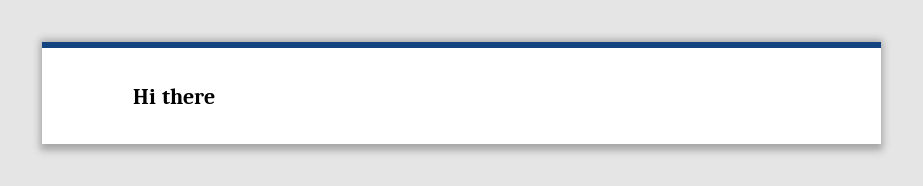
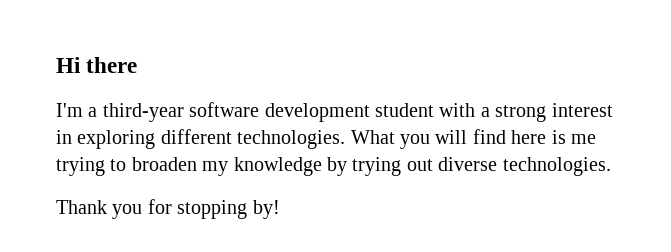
(215, 96) none -> [56,102,613,122] [56,129,596,149] [56,157,611,176] [56,199,280,219] // I'm a third-year software development student with a strong interest in exploring different technologies. What you will find here is me trying to broaden my knowledge by trying out diverse technologies. // Thank you for stopping by!

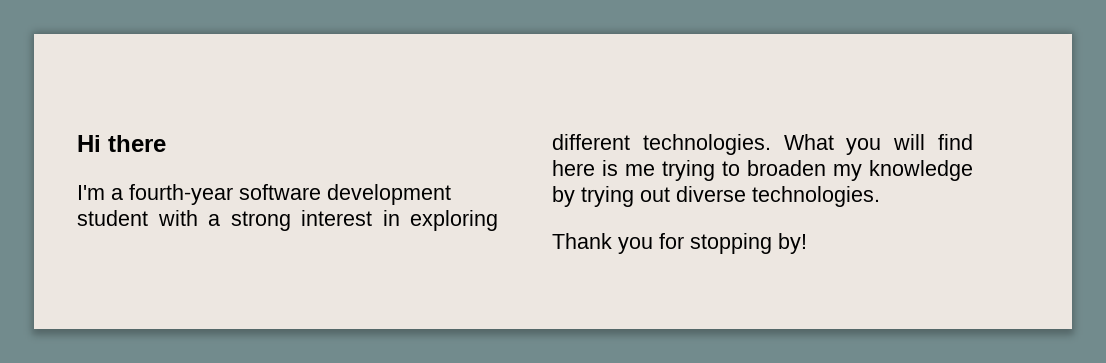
[102,103,184,122] third-year -> [129,184,233,205] fourth-year

